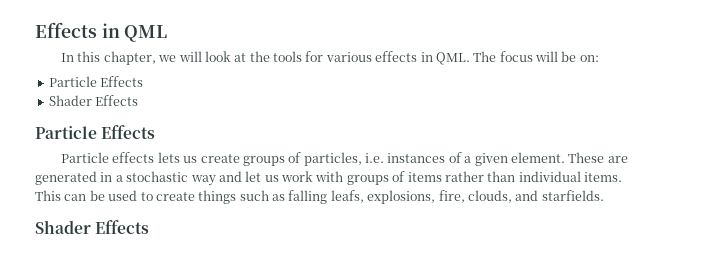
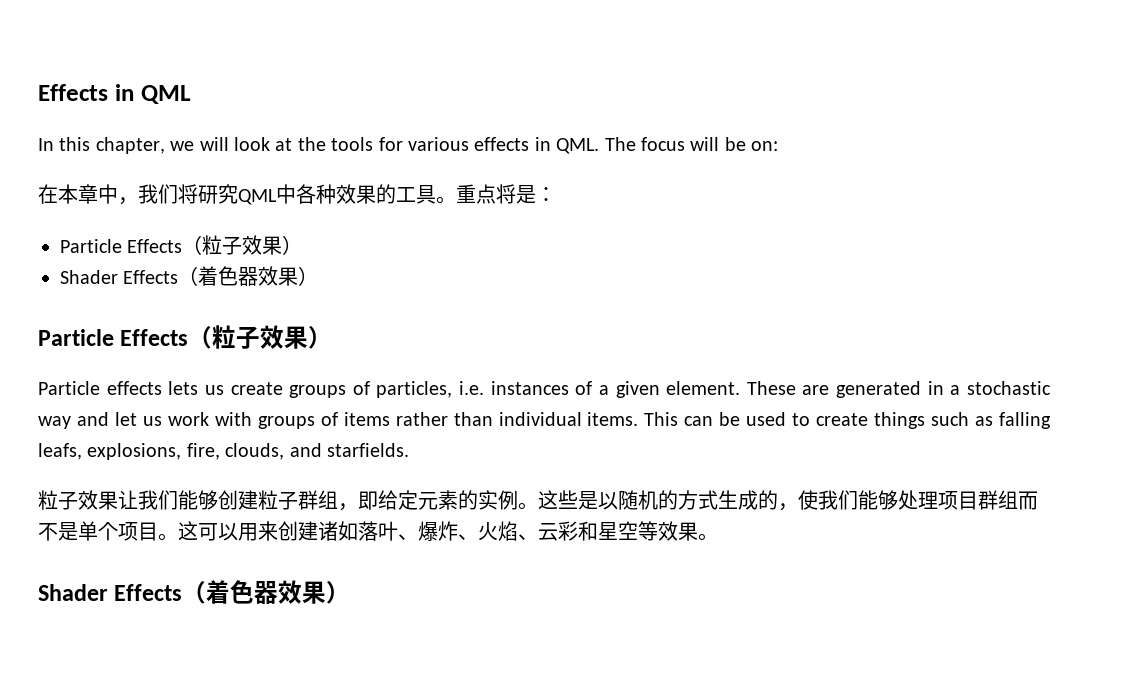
[48,76,144,87] [48,95,139,106] [35,125,156,139] // Particle Effects // Shader Effects // Particle Effects -> [38,184,556,205] [60,235,303,255] [60,266,319,286] [38,325,333,349] // 在本章中，我们将研究QML中各种效果的工具。重点将是： // Particle Effects（粒子效果） // Shader Effects（着色器效果） // Particle Effects（粒子效果）
[35,220,150,234] // Shader Effects -> [38,490,1038,511] [38,521,718,542] [38,580,351,604] // 粒子效果让我们能够创建粒子群组，即给定元素的实例。这些是以随机的方式生成的，使我们能够处理项目群组而不是单个项目。这可以用来创建诸如落叶、爆炸、火焰、云彩和星空等效果。 // Shader Effects（着色器效果）

